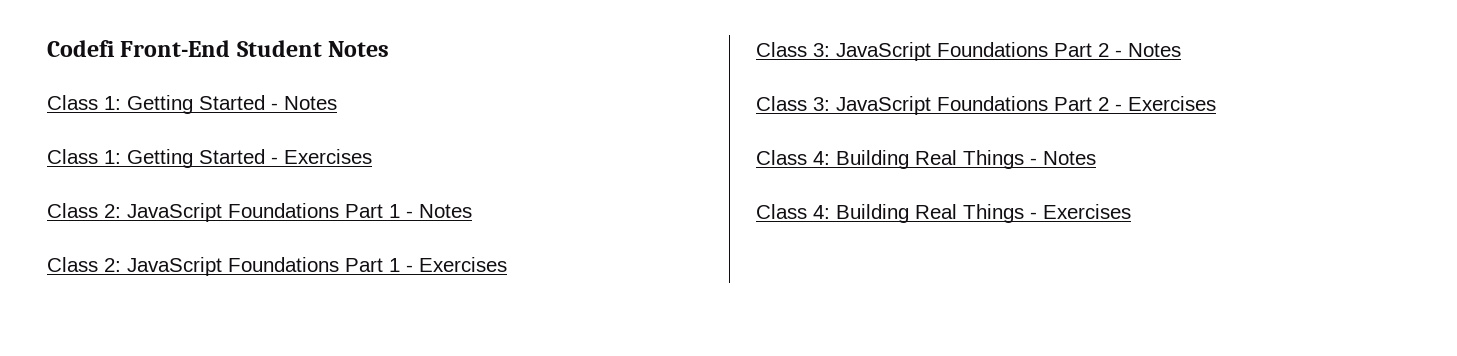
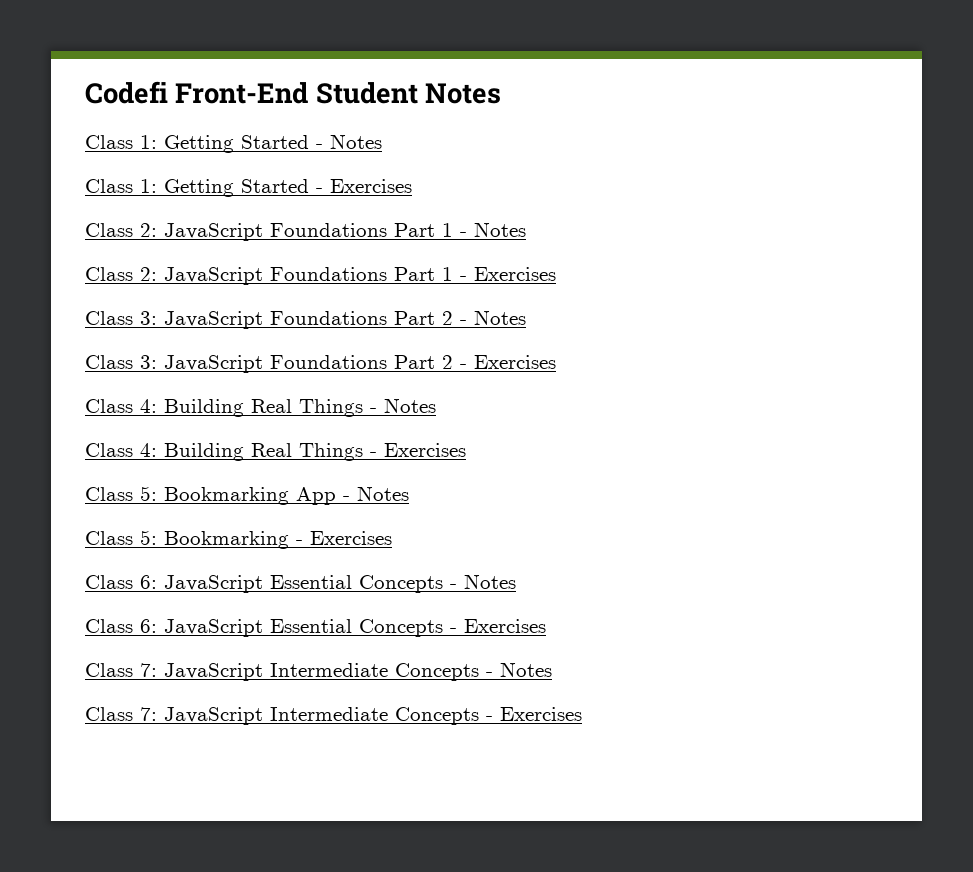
(1131, 211) none -> [85,486,409,505] [85,530,392,549] [85,574,516,593] [85,619,546,637] [85,662,552,681] [85,707,582,725] // Class 5: Bookmarking App - Notes // Class 5: Bookmarking - Exercises // Class 6: JavaScript Essential Concepts - Notes // Class 6: JavaScript Essential Concepts - Exercises // Class 7: JavaScript Intermediate Concepts - Notes // Class 7: JavaScript Intermediate Concepts - Exercises

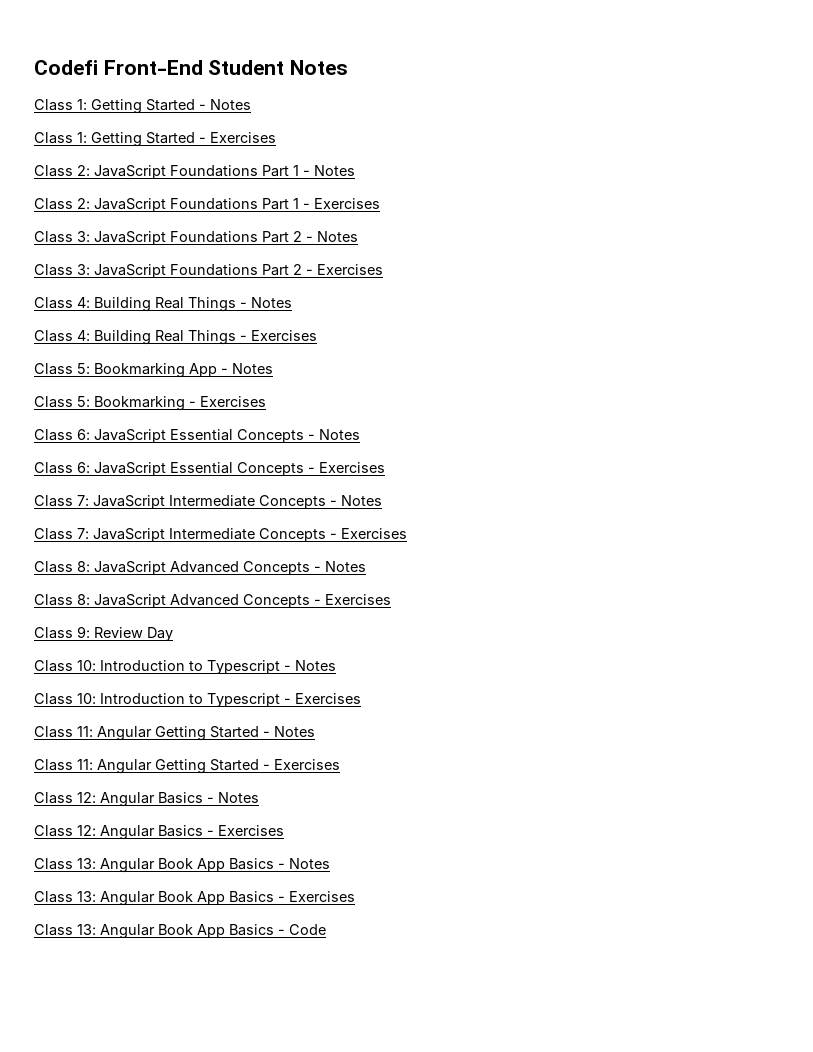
(582, 714) none -> [34,561,366,575] [34,594,391,608] [34,626,173,641] [34,660,336,674] [34,693,361,707] [34,726,315,741] [34,759,340,774] [34,792,259,807] [34,825,284,840] [34,858,330,873] [34,891,355,906] [34,924,326,939] // Class 8: JavaScript Advanced Concepts - Notes // Class 8: JavaScript Advanced Concepts - Exercises // Class 9: Review Day // Class 10: Introduction to Typescript - Notes // Class 10: Introduction to Typescript - Exercises // Class 11: Angular Getting Started - Notes // Class 11: Angular Getting Started - Exercises // Class 12: Angular Basics - Notes // Class 12: Angular Basics - Exercises // Class 13: Angular Book App Basics - Notes // Class 13: Angular Book App Basics - Exercises // Class 13: Angular Book App Basics - Code

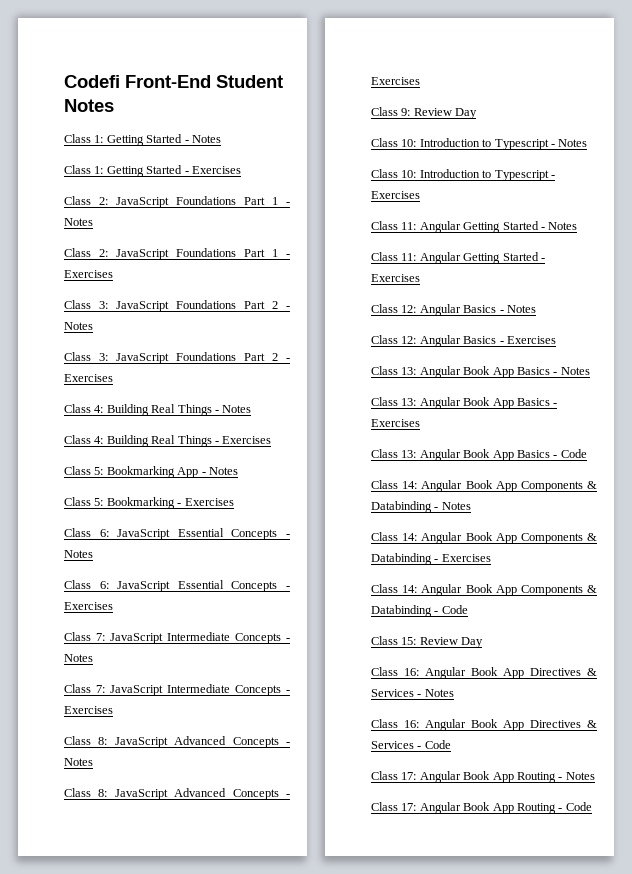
(326, 929) none -> [371,480,597,492] [371,501,471,513] [371,532,597,544] [371,553,491,565] [371,584,597,596] [371,605,468,617] [371,636,484,648] [371,667,597,679] [371,689,454,697] [371,719,597,731] [371,740,451,749] [371,771,595,783] [371,802,592,814] // Class 14: Angular Book App Components & Databinding - Notes // Class 14: Angular Book App Components & Databinding - Exercises // Class 14: Angular Book App Components & Databinding - Code // Class 15: Review Day // Class 16: Angular Book App Directives & Services - Notes // Class 16: Angular Book App Directives & Services - Code // Class 17: Angular Book App Routing - Notes // Class 17: Angular Book App Routing - Code

